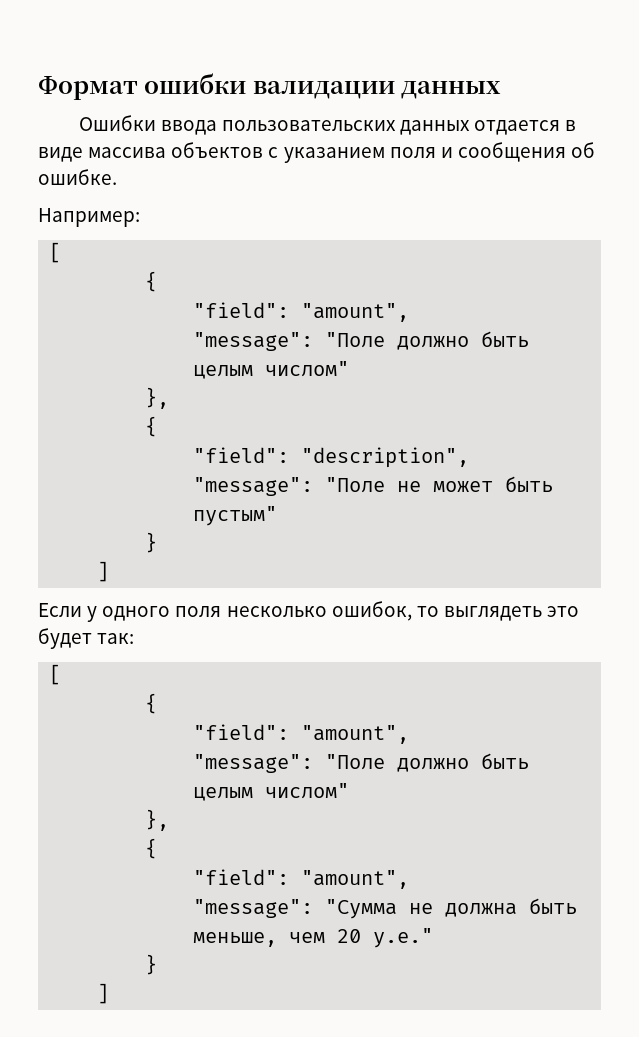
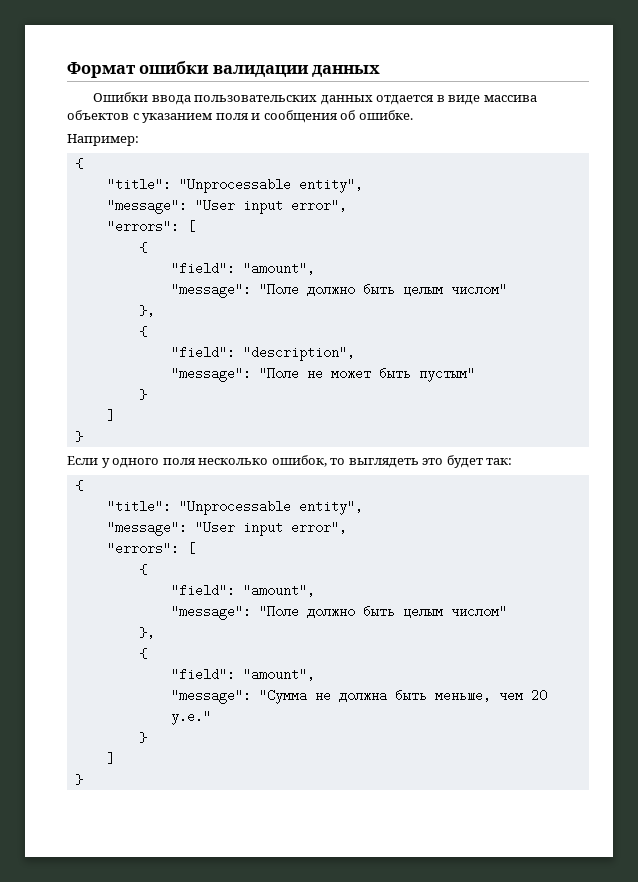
(140, 217) none -> [74,158,83,169] [106,178,363,193] [106,199,347,214] [106,220,179,233] { // "title": "Unprocessable entity", // "message": "User input error", // "errors":
(110, 571) none -> [74,431,83,442] // }
(135, 638) none -> [74,480,83,491] [106,500,363,515] [106,521,347,536] [106,542,179,555] { // "title": "Unprocessable entity", // "message": "User input error", // "errors":
(110, 993) none -> [74,774,83,785] // }

